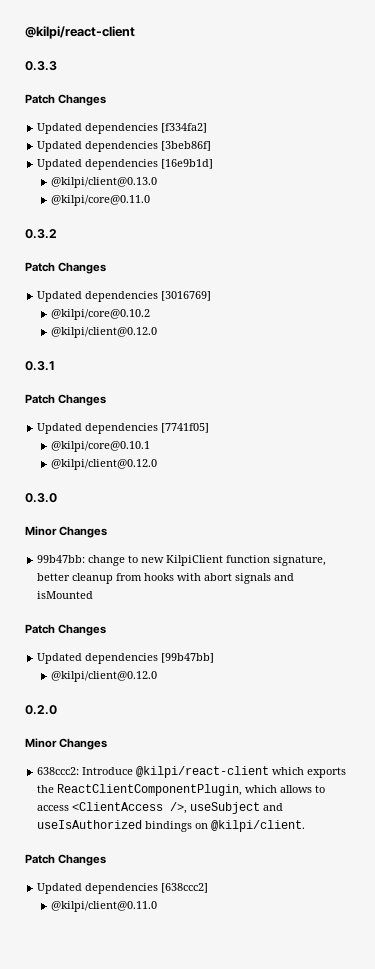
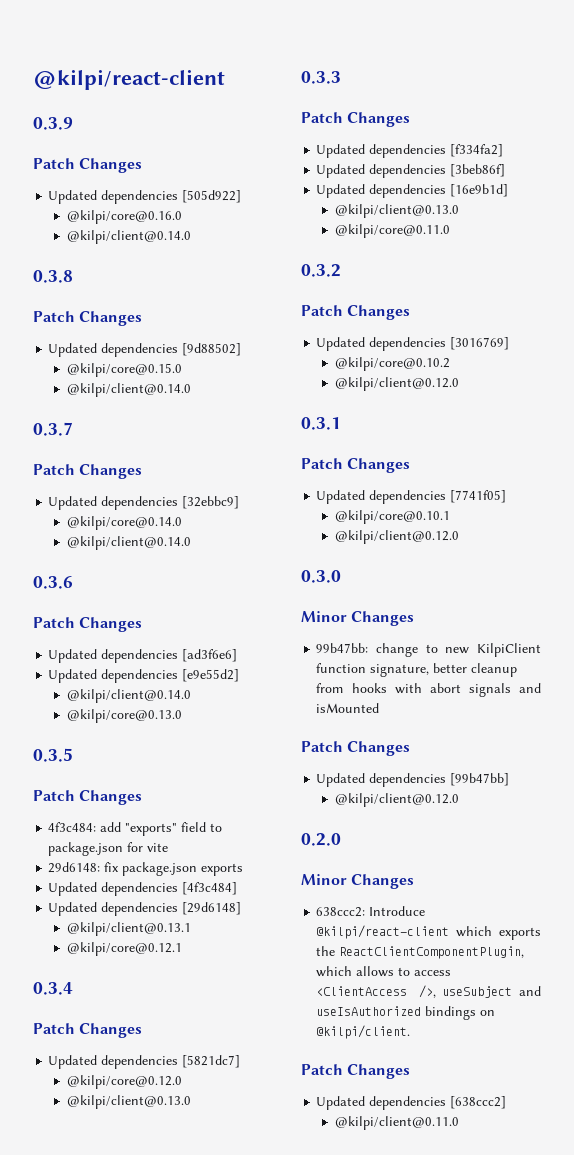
[25,26,135,39] @kilpi/react-client -> [33,69,225,90] [33,117,73,130] [33,158,143,173] [48,190,242,204] [66,210,182,224] [66,230,191,244] [33,270,73,283] [33,311,143,326] [48,343,242,357] [66,363,182,377] [66,383,191,397] [33,422,73,436] [33,464,143,479] [48,496,240,510] [66,516,182,530] [66,536,191,550] [33,576,73,589] [33,617,143,632] [48,649,238,663] [48,669,240,683] [66,689,191,703] [66,709,182,723] [33,748,73,762] [33,790,143,805] [48,822,223,836] [48,842,169,856] [48,862,244,876] [48,882,238,896] [48,902,242,916] [66,922,191,936] [66,942,182,956] [33,982,73,995] [33,1023,143,1038] [48,1055,241,1069] [66,1075,182,1089] [66,1095,191,1109] @kilpi/react-client // 0.3.9 // Patch Changes // Updated dependencies [505d922] // @kilpi/core@0.16.0 // @kilpi/client@0.14.0 // 0.3.8 // Patch Changes // Updated dependencies [9d88502] // @kilpi/core@0.15.0 // @kilpi/client@0.14.0 // 0.3.7 // Patch Changes // Updated dependencies [32ebbc9] // @kilpi/core@0.14.0 // @kilpi/client@0.14.0 // 0.3.6 // Patch Changes // Updated dependencies [ad3f6e6] // Updated dependencies [e9e55d2] // @kilpi/client@0.14.0 // @kilpi/core@0.13.0 // 0.3.5 // Patch Changes // 4f3c484: add "exports" field to package.json for vite // 29d6148: fix package.json exports // Updated dependencies [4f3c484] // Updated dependencies [29d6148] // @kilpi/client@0.13.1 // @kilpi/core@0.12.1 // 0.3.4 // Patch Changes // Updated dependencies [5821dc7] // @kilpi/core@0.12.0 // @kilpi/client@0.13.0

